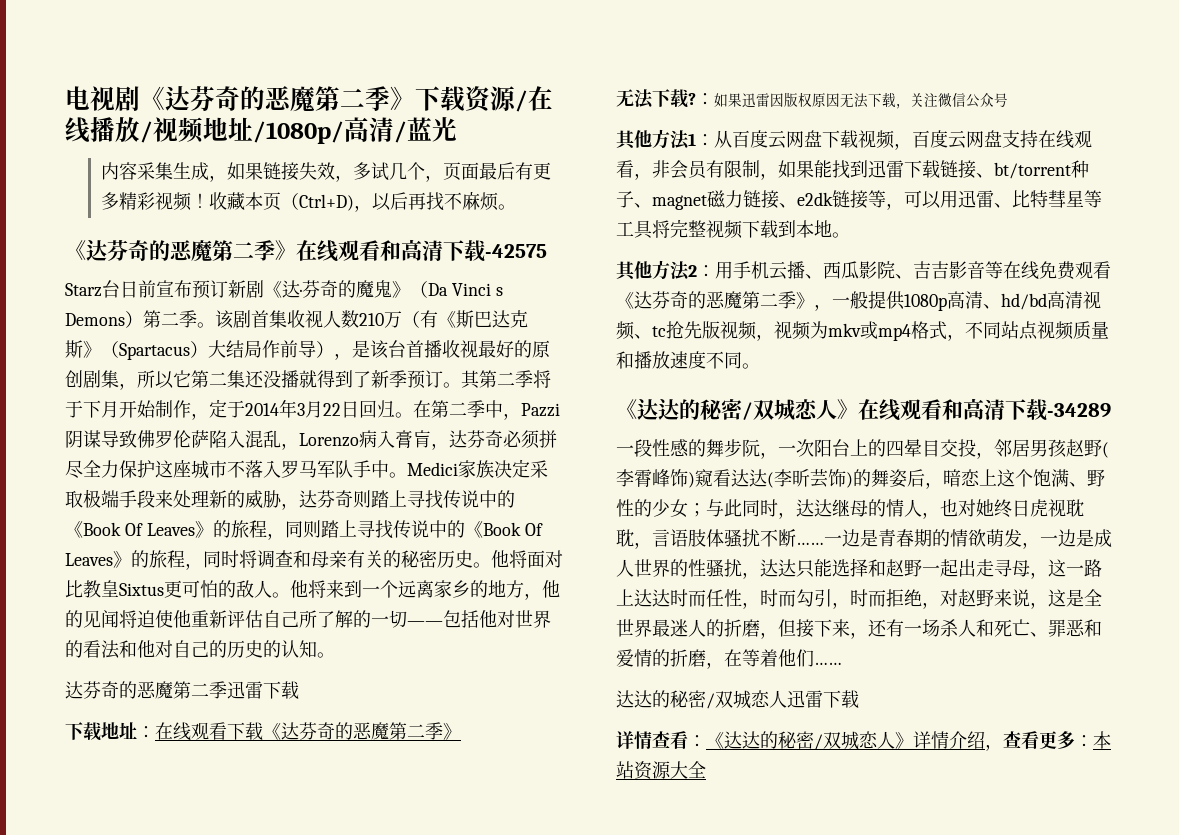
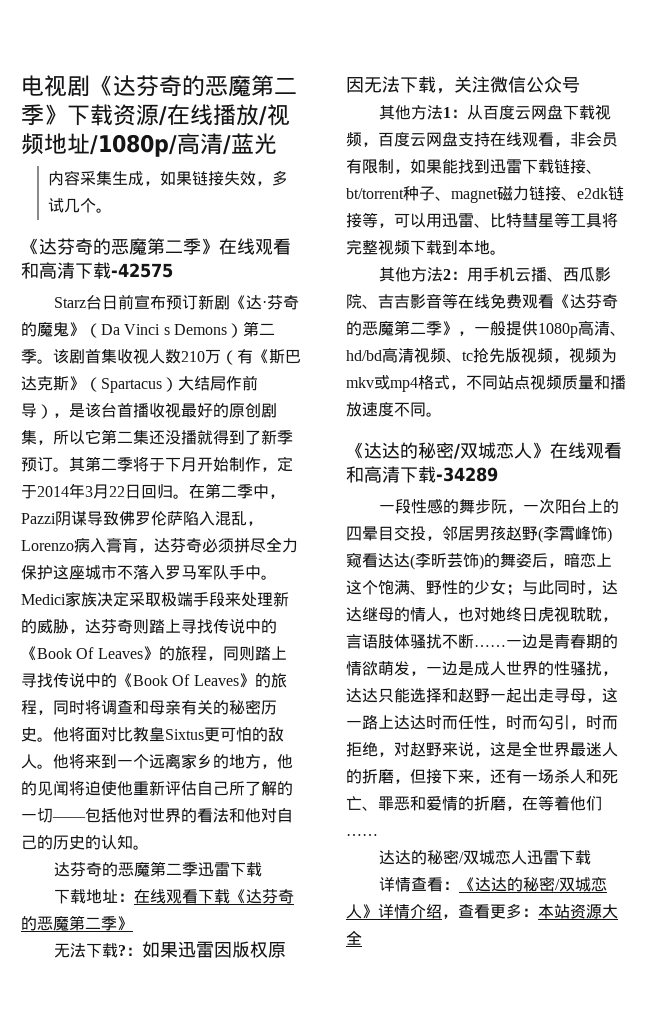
[424,162,551,182] [100,191,498,212] ，页面最后有更多精彩视频！收藏本页（Ctrl+D)，以后再找不麻烦 -> (97, 205) none

